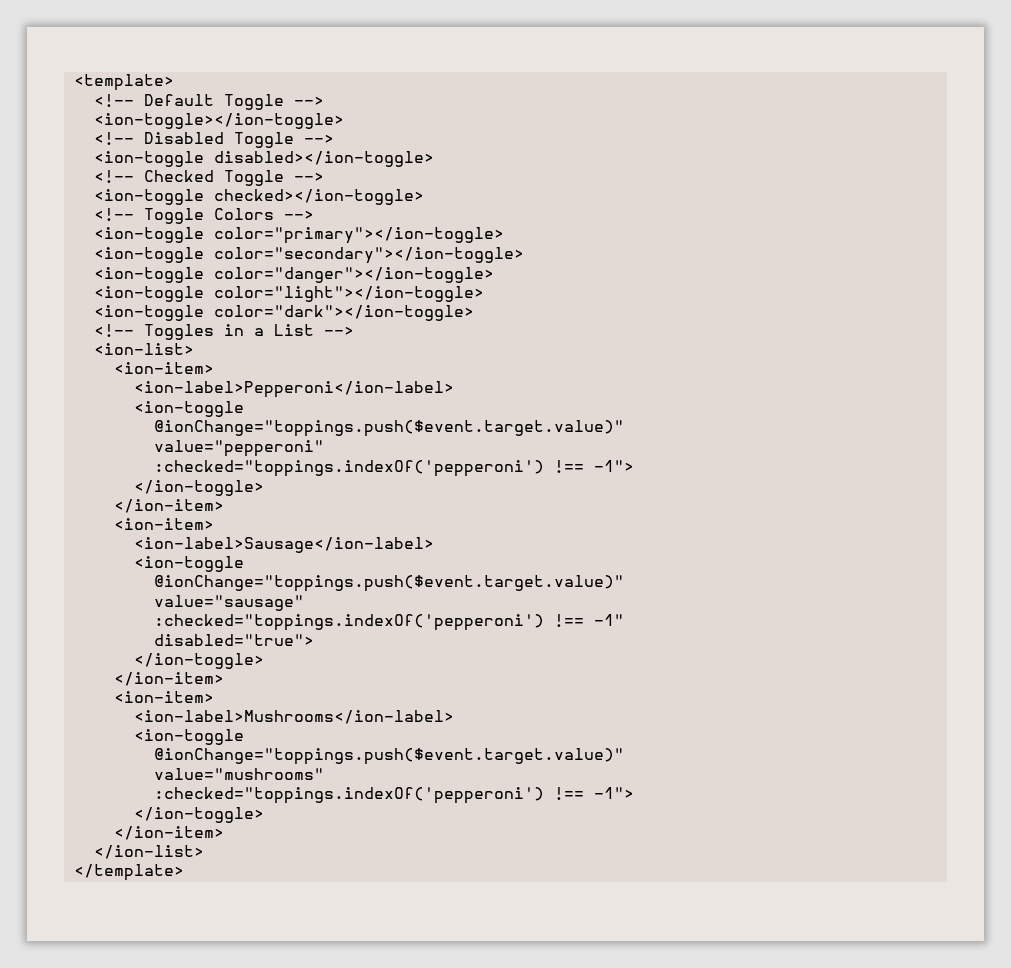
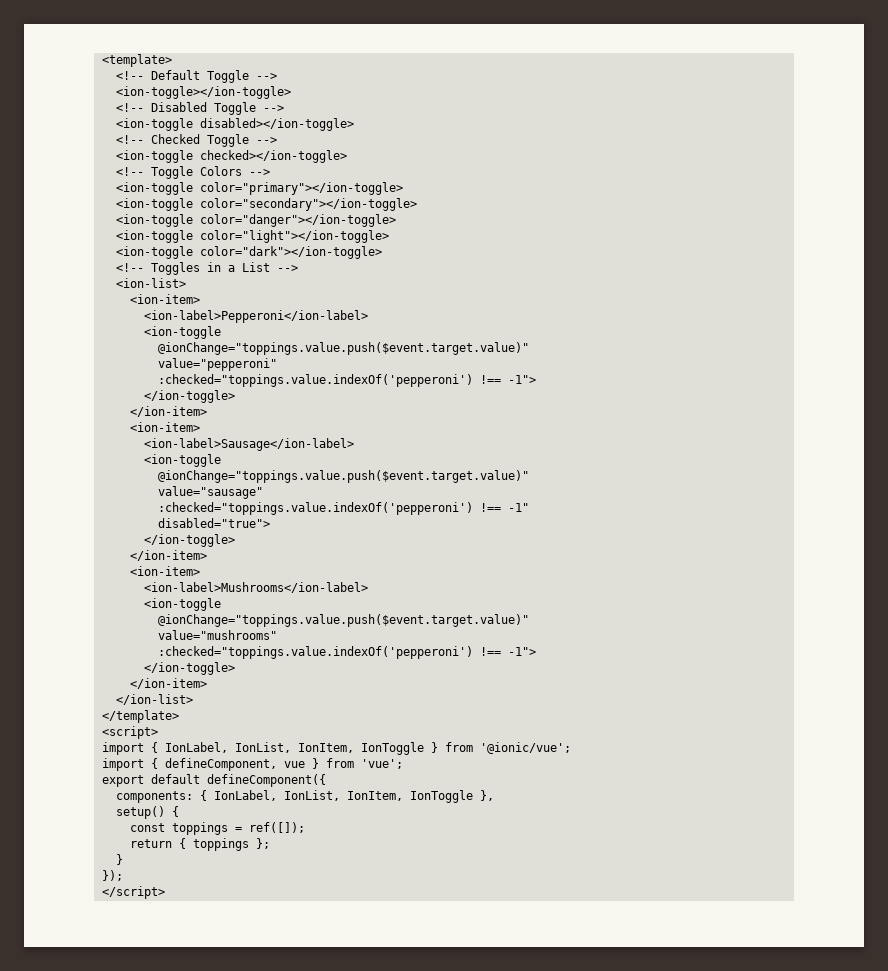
[153,420,624,437] @ionChange="toppings.push($event.target.value)" -> [157,342,529,355] @ionChange="toppings.value.push($event.target.value)"
[153,460,544,477] :checked="toppings.indexOf('pepperoni') -> [157,374,473,387] :checked="toppings.value.indexOf('pepperoni')
[153,575,624,592] @ionChange="toppings.push($event.target.value)" -> [157,470,529,483] @ionChange="toppings.value.push($event.target.value)"
[153,614,544,631] :checked="toppings.indexOf('pepperoni') -> [157,502,473,515] :checked="toppings.value.indexOf('pepperoni')
[153,748,624,765] @ionChange="toppings.push($event.target.value)" -> [157,614,529,627] @ionChange="toppings.value.push($event.target.value)"
[153,787,544,804] :checked="toppings.indexOf('pepperoni') -> [157,646,473,659] :checked="toppings.value.indexOf('pepperoni')
(184, 872) none -> [101,726,158,739] [101,742,571,755] [101,758,403,771] [101,774,326,787] [115,790,494,803] [115,806,179,819] [129,822,305,835] [129,838,270,851] [115,854,123,865] [101,870,123,881] [101,886,165,899] // <script> // import { IonLabel, IonList, IonItem, IonToggle } from '@ionic/vue'; // import { defineComponent, vue } from 'vue'; // export default defineComponent({ // components: { IonLabel, IonList, IonItem, IonToggle }, // setup() { // const toppings = ref([]); // return { toppings }; // } // }); // </script>

